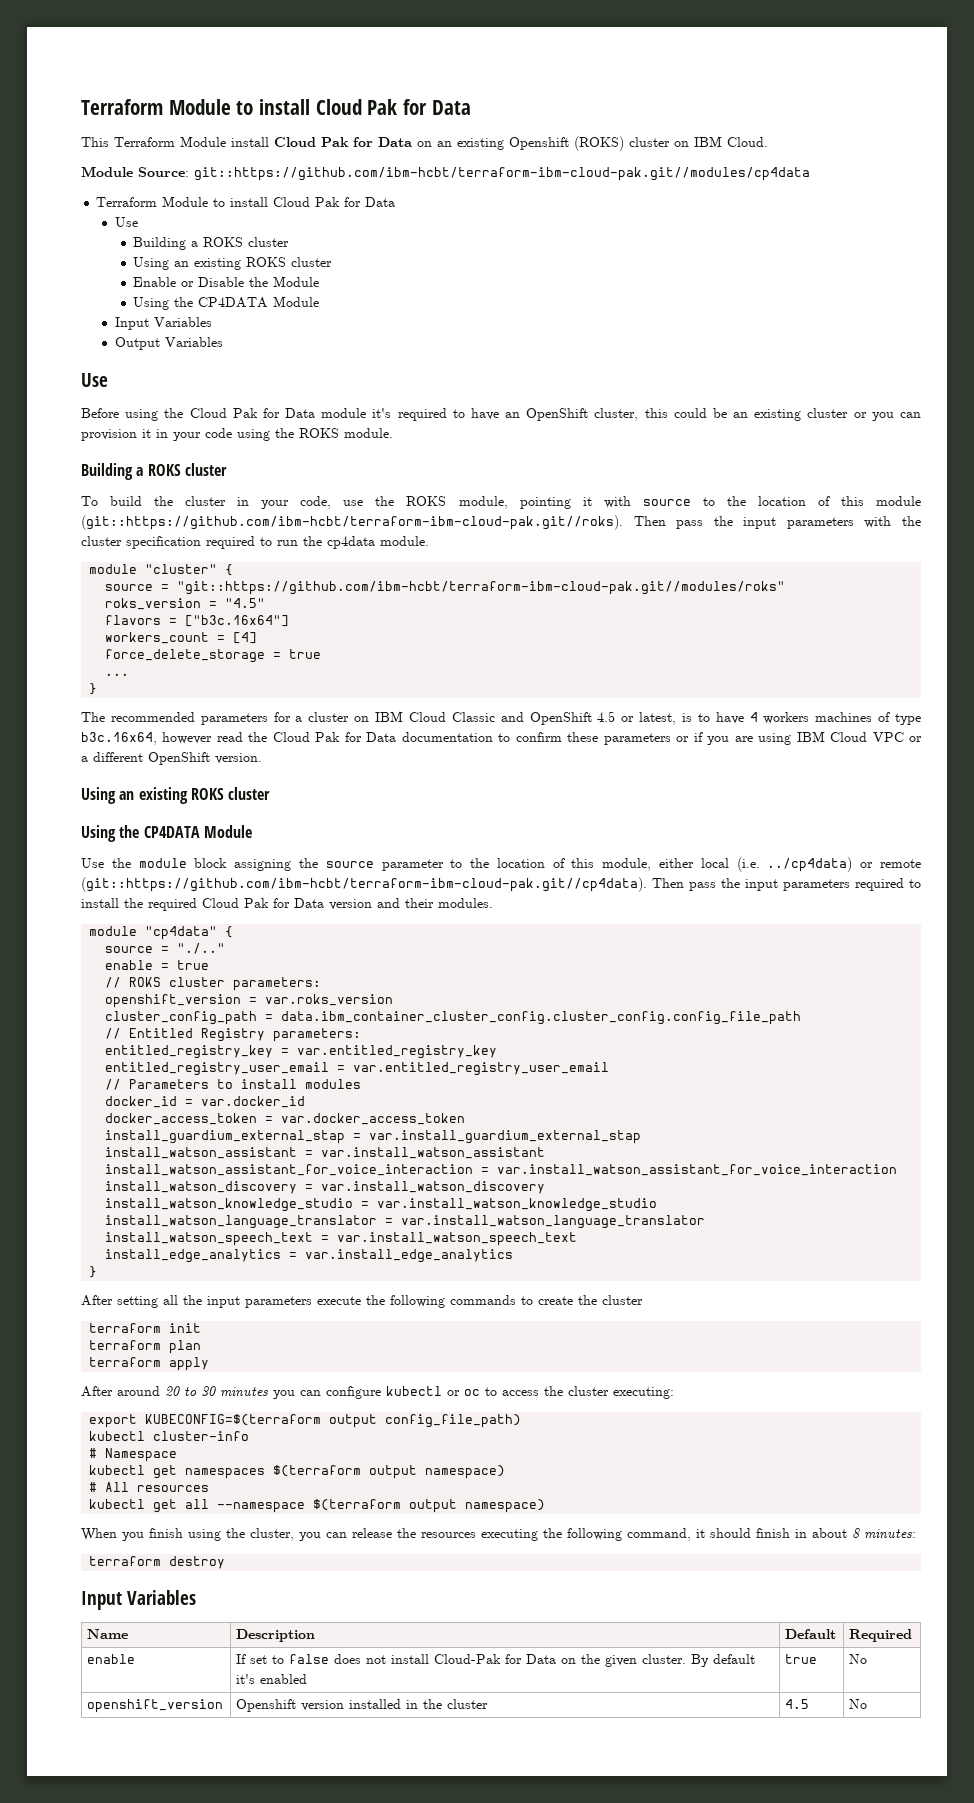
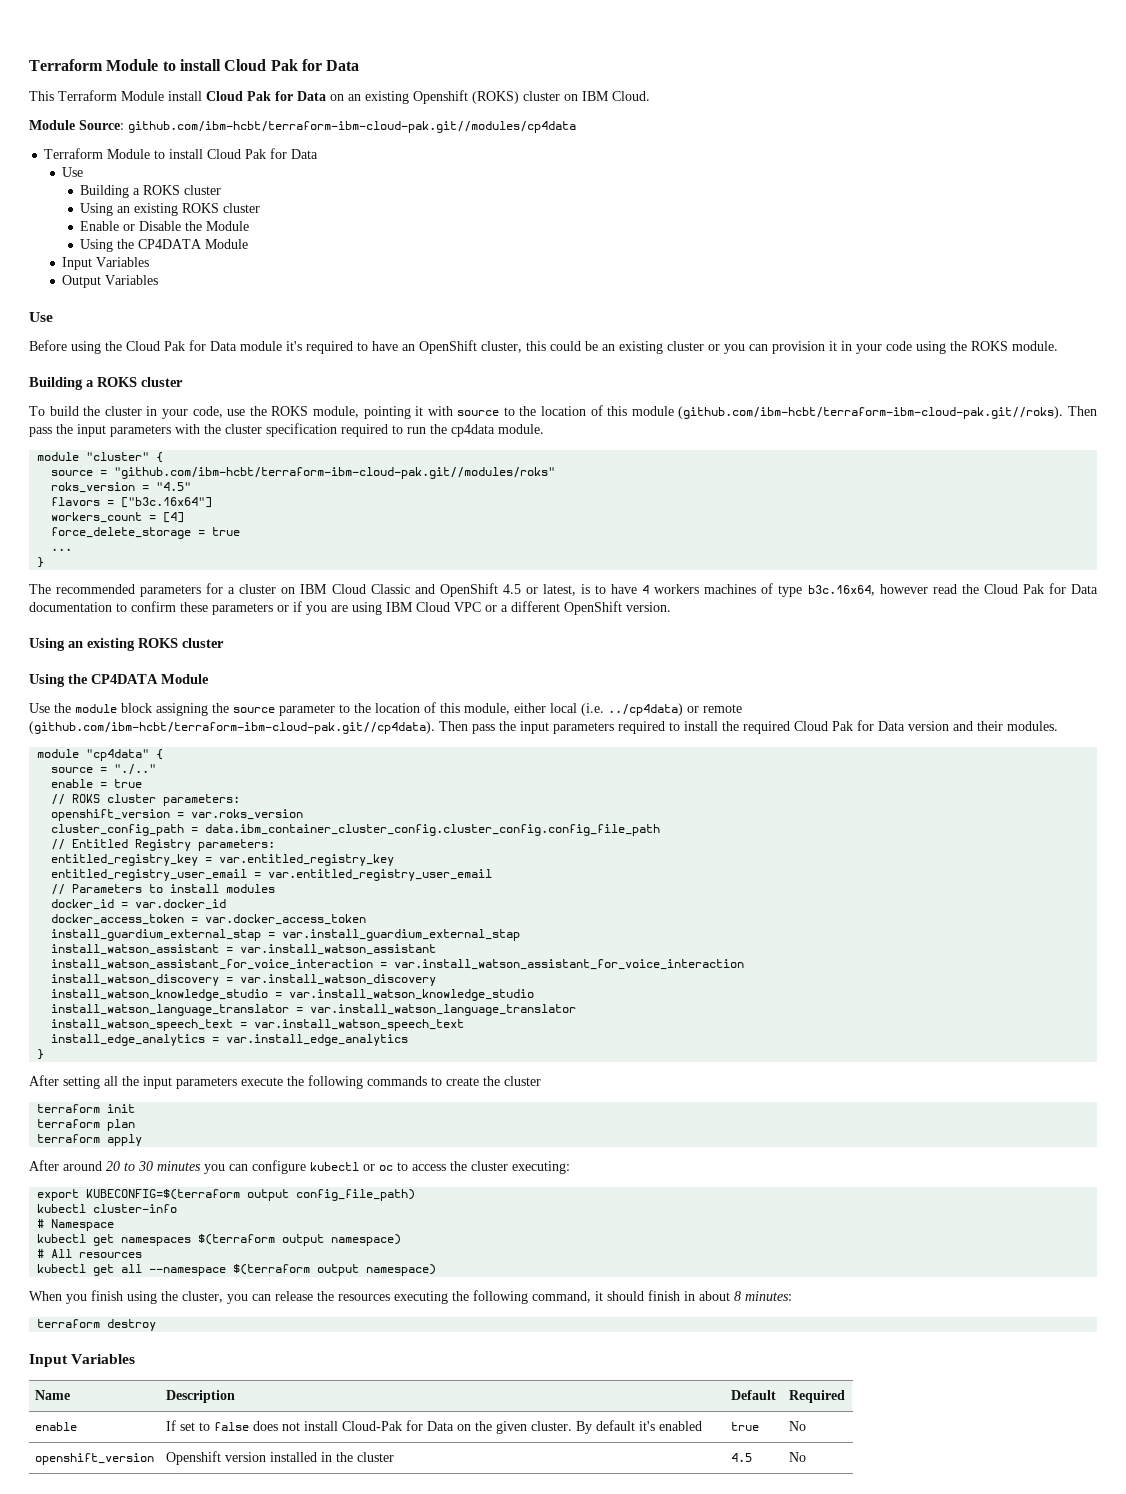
[194,167,810,181] git::https://github.com/ibm-hcbt/terraform-ibm-cloud-pak.git//modules/cp4data -> [128,121,576,133] github.com/ibm-hcbt/terraform-ibm-cloud-pak.git//modules/cp4data
[81,515,623,530] (git::https://github.com/ibm-hcbt/terraform-ibm-cloud-pak.git//roks). -> [678,406,1064,419] (github.com/ibm-hcbt/terraform-ibm-cloud-pak.git//roks).
[177,581,786,595] "git::https://github.com/ibm-hcbt/terraform-ibm-cloud-pak.git//modules/roks" -> [114,467,556,479] "github.com/ibm-hcbt/terraform-ibm-cloud-pak.git//modules/roks"
[81,877,647,892] (git::https://github.com/ibm-hcbt/terraform-ibm-cloud-pak.git//cp4data). -> [29,721,435,734] (github.com/ibm-hcbt/terraform-ibm-cloud-pak.git//cp4data).

